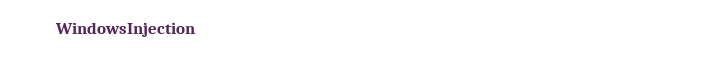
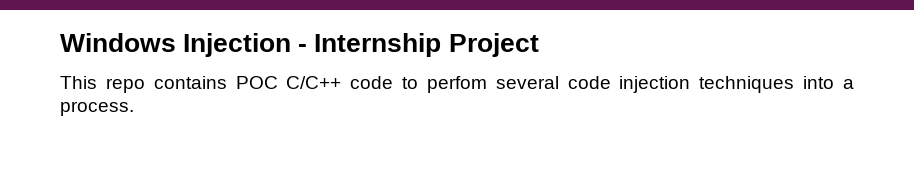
[55,22,195,37] WindowsInjection -> [60,33,539,57] [60,76,854,93] [60,101,134,116] Windows Injection - Internship Project // This repo contains POC C/C++ code to perfom several code injection techniques into a process.

